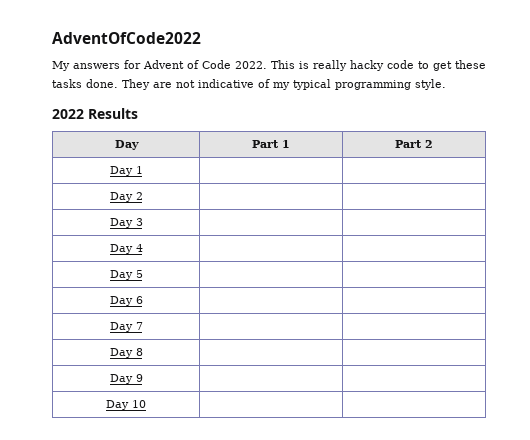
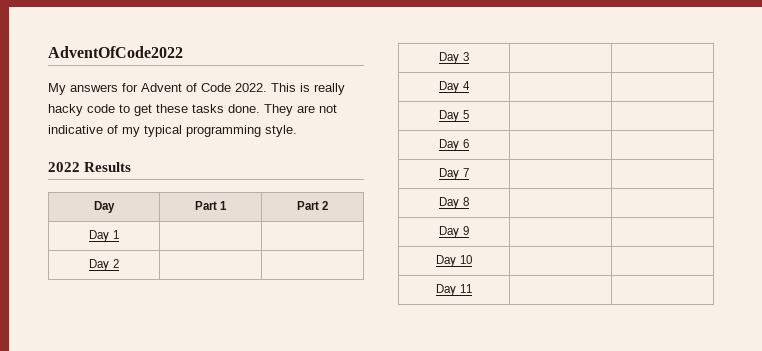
(146, 404) none -> [436,284,472,296] // Day 11 | |

